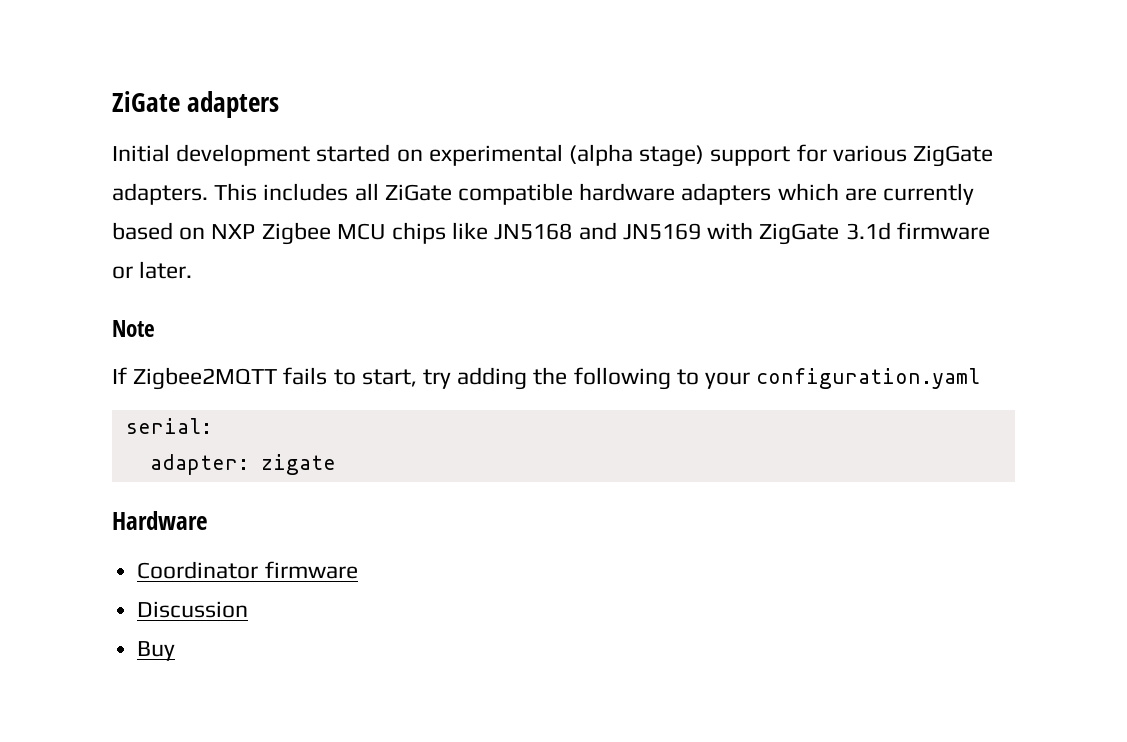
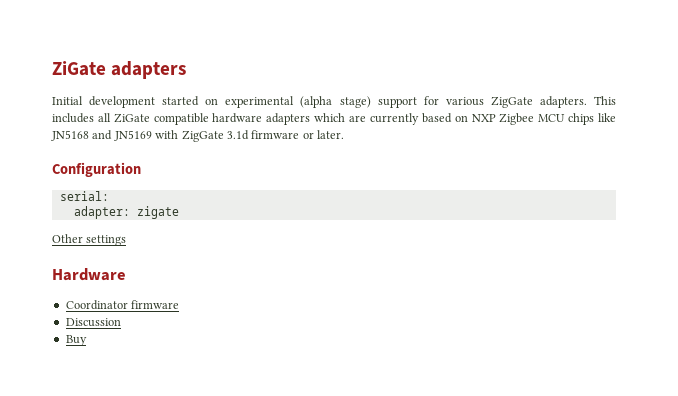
[112,320,155,337] [112,367,981,390] Note // If Zigbee2MQTT fails to start, try adding the following to your configuration.yaml -> [52,162,141,177] Configuration
(336, 464) none -> [52,234,127,246] // Other settings

